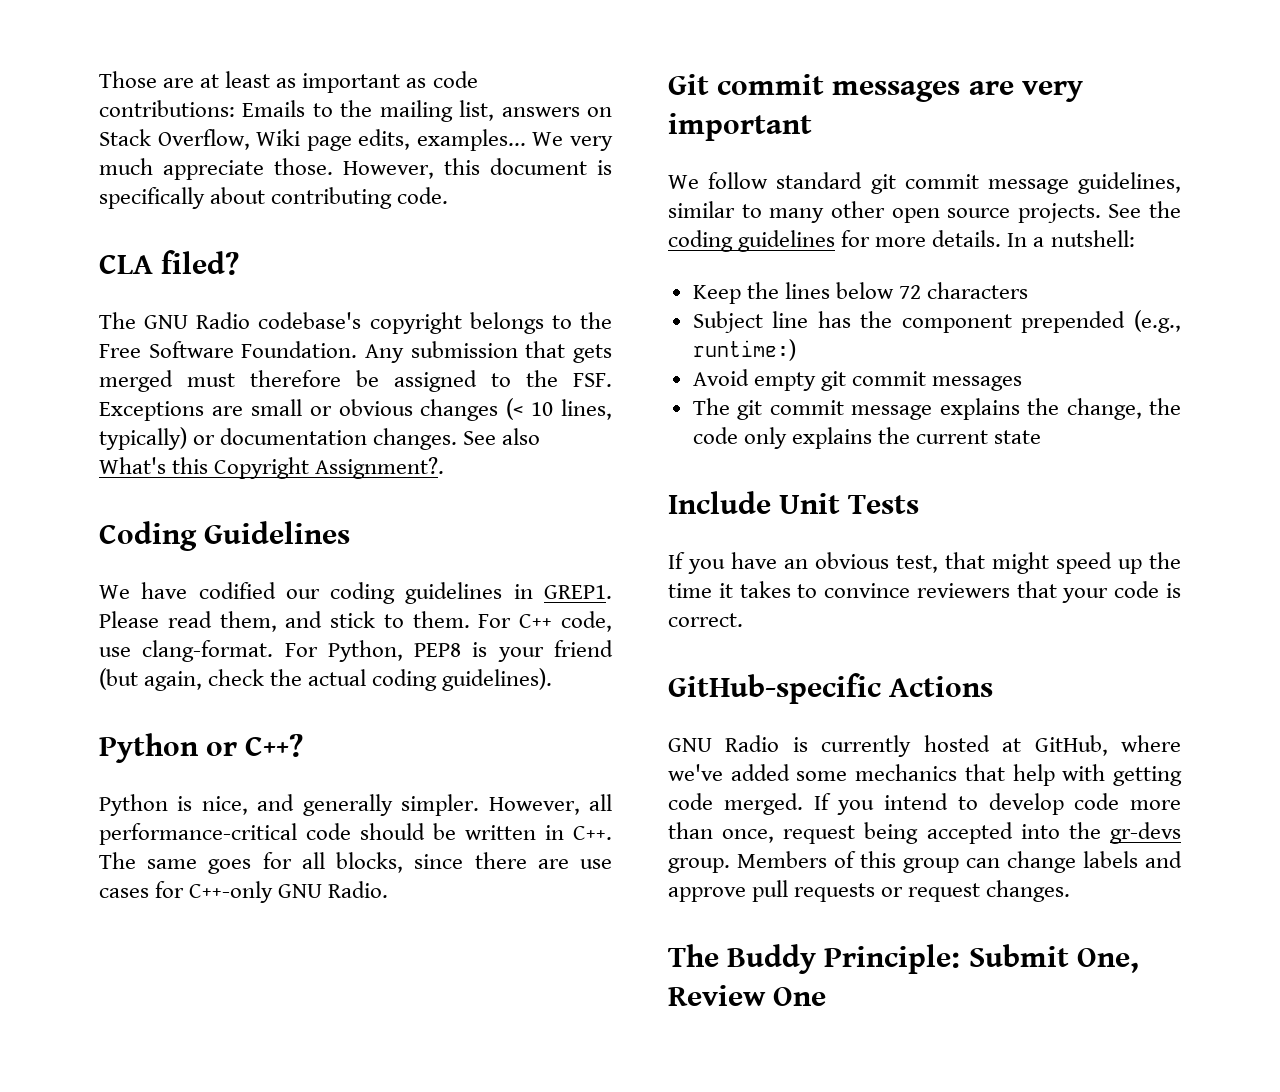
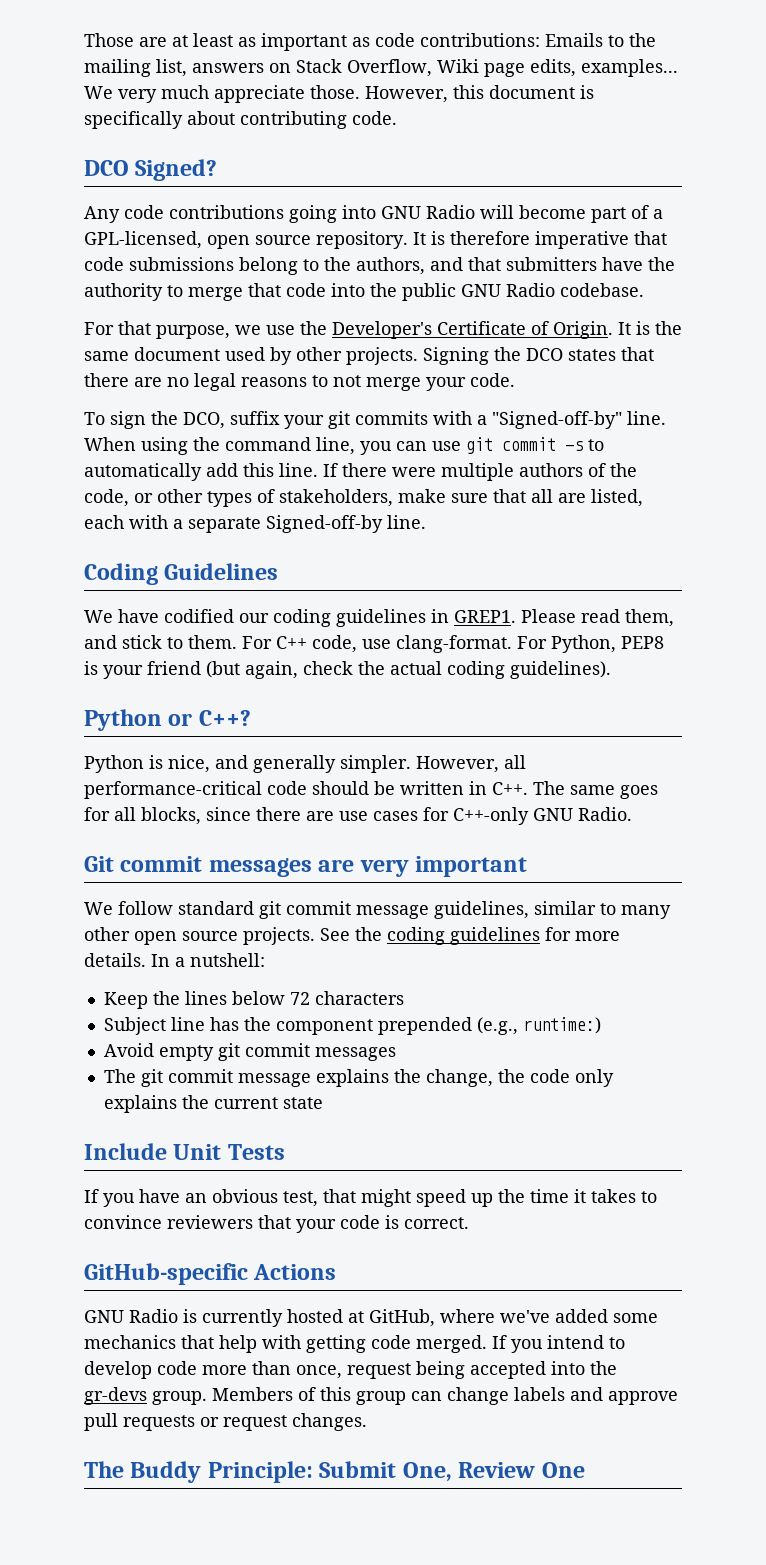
[99,250,240,275] [99,312,612,334] [99,341,612,363] [99,370,612,392] [99,398,612,421] [99,427,541,450] [99,457,445,479] CLA filed? // The GNU Radio codebase's copyright belongs to the Free Software Foundation. Any submission that gets merged must therefore be assigned to the FSF. Exceptions are small or obvious changes (< 10 lines, typically) or documentation changes. See also What's this Copyright Assignment?. -> [84,159,218,181] [84,205,663,223] [84,231,667,249] [84,257,675,275] [84,283,644,301] [84,321,682,339] [84,347,654,365] [84,373,515,391] [84,411,666,429] [84,437,604,455] [84,463,637,481] [84,489,643,507] [84,515,426,533] DCO Signed? // Any code contributions going into GNU Radio will become part of a GPL-licensed, open source repository. It is therefore imperative that code submissions belong to the authors, and that submitters have the authority to merge that code into the public GNU Radio codebase. // For that purpose, we use the Developer's Certificate of Origin. It is the same document used by other projects. Signing the DCO states that there are no legal reasons to not merge your code. // To sign the DCO, suffix your git commits with a "Signed-off-by" line. When using the command line, you can use git commit -s to automatically add this line. If there were multiple authors of the code, or other types of stakeholders, make sure that all are listed, each with a separate Signed-off-by line.

